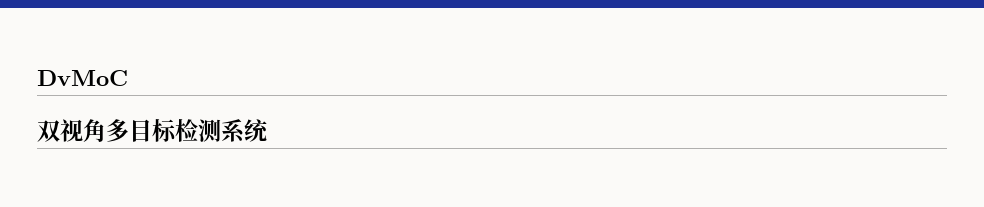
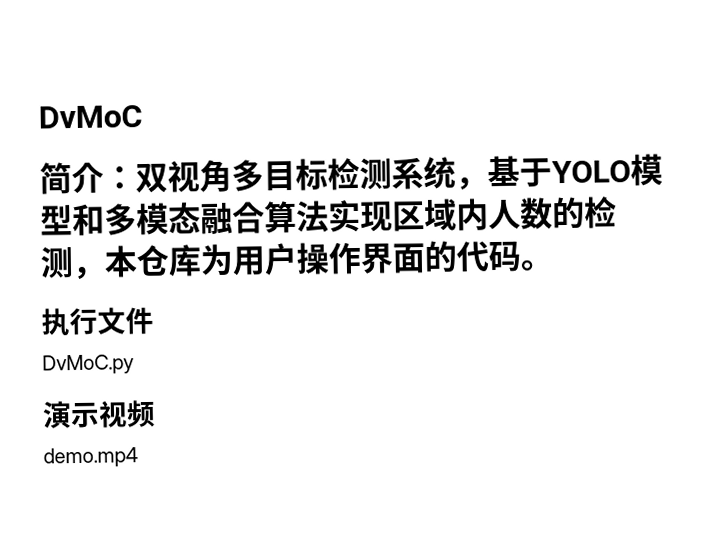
(128, 78) none -> [39,161,136,195] 简介：
(269, 130) none -> [455,153,663,191] [40,196,617,237] [40,240,554,281] [41,306,154,336] [42,354,134,375] [42,399,156,429] [43,447,138,468] ，基于YOLO模型和多模态融合算法实现区域内人数的检测，本仓库为用户操作界面的代码。 // 执行文件 // DvMoC.py // 演示视频 // demo.mp4

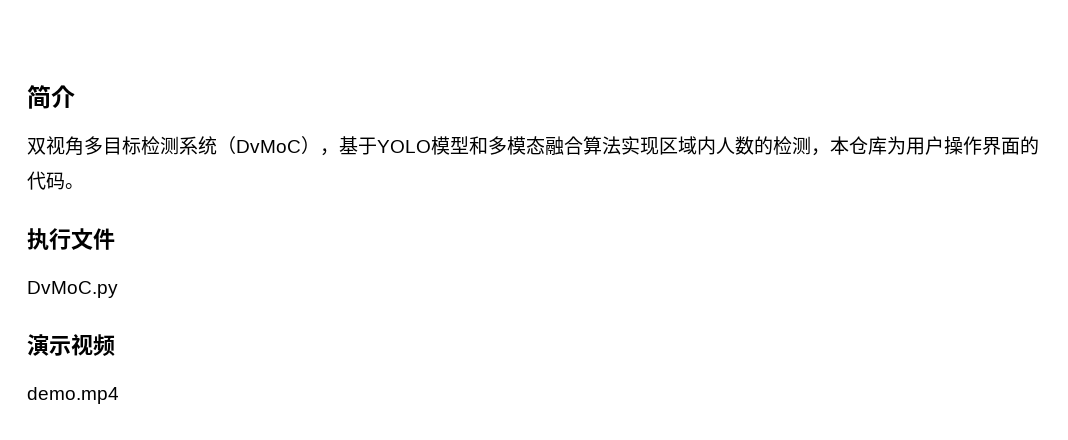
[38,105,143,129] DvMoC // -> (27, 97) none
[103,166,136,190] ： -> (75, 96) //
(456, 173) none -> [217,136,320,155] （DvMoC）

